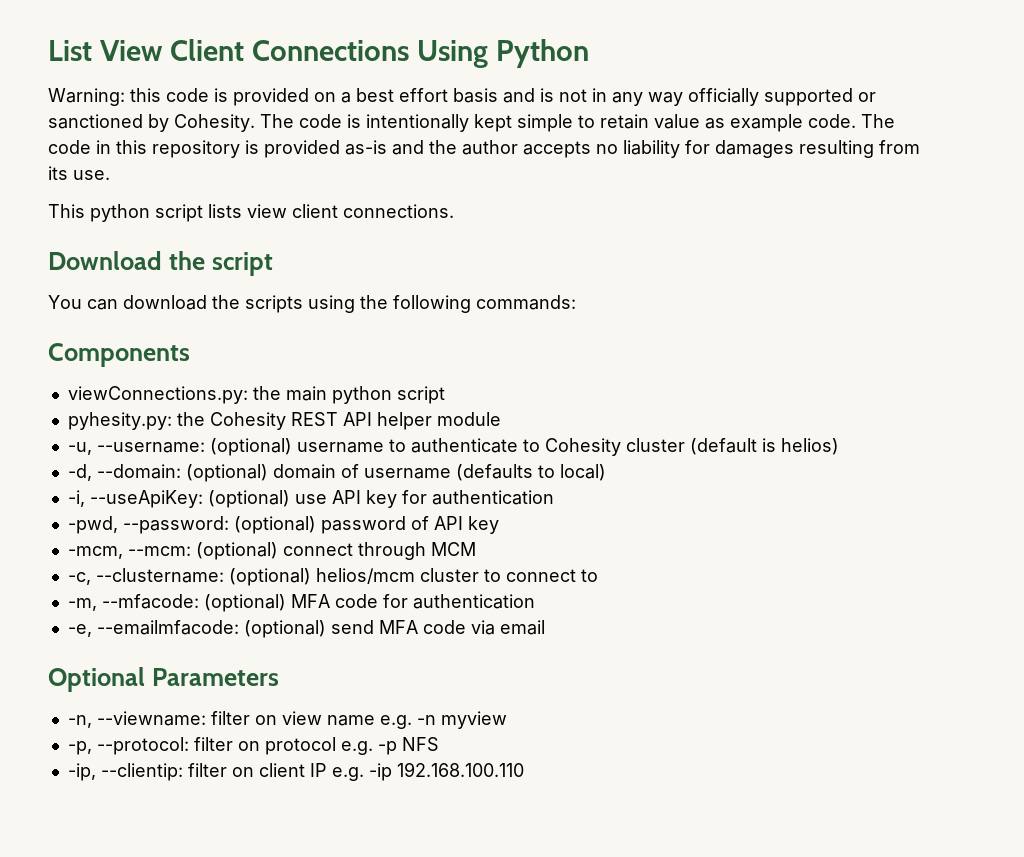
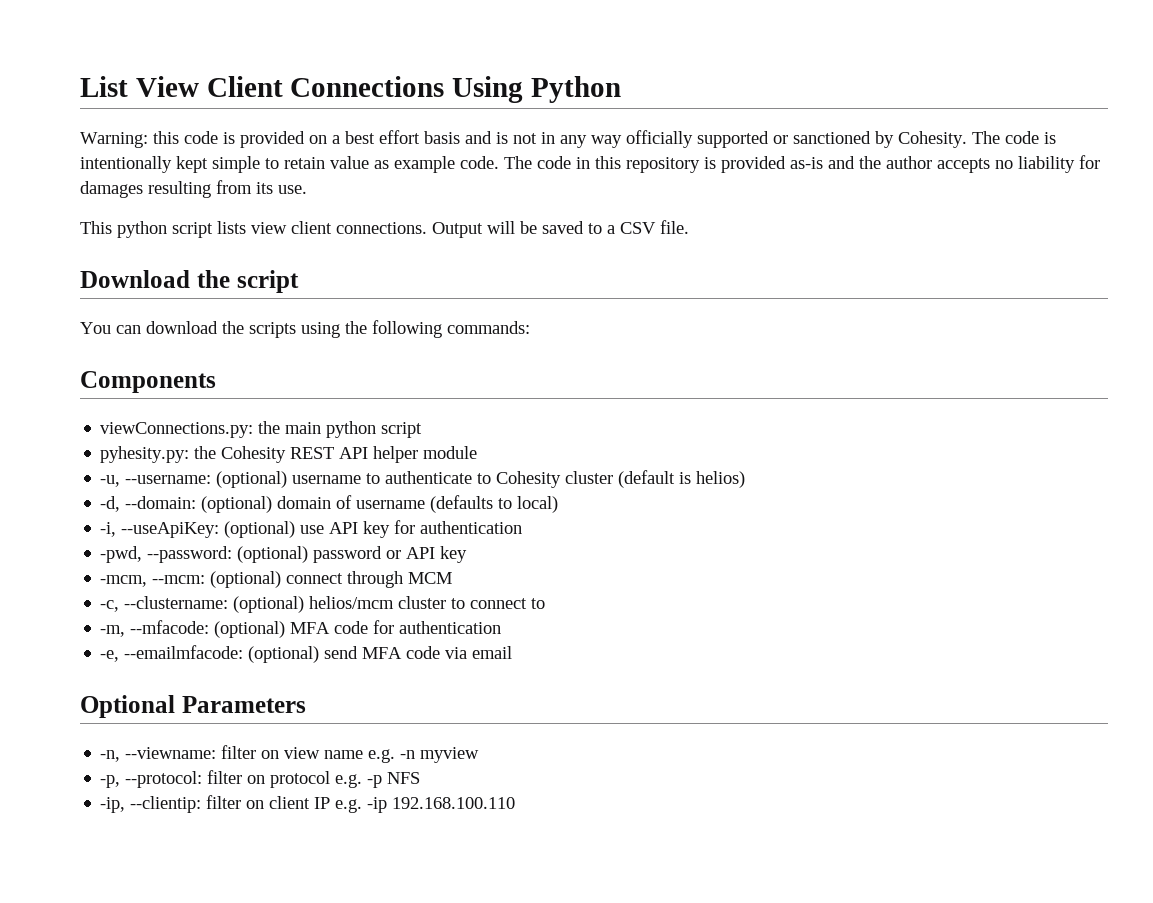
(454, 211) none -> [432,220,689,238] Output will be saved to a CSV file.
[410,516,429,530] of -> [386,550,402,559] or

